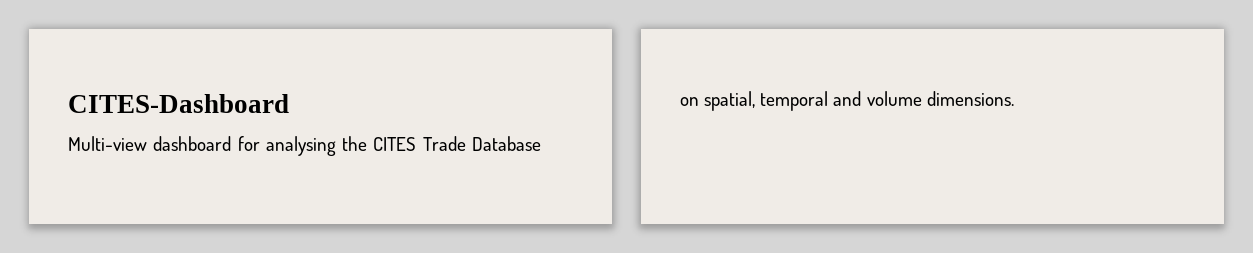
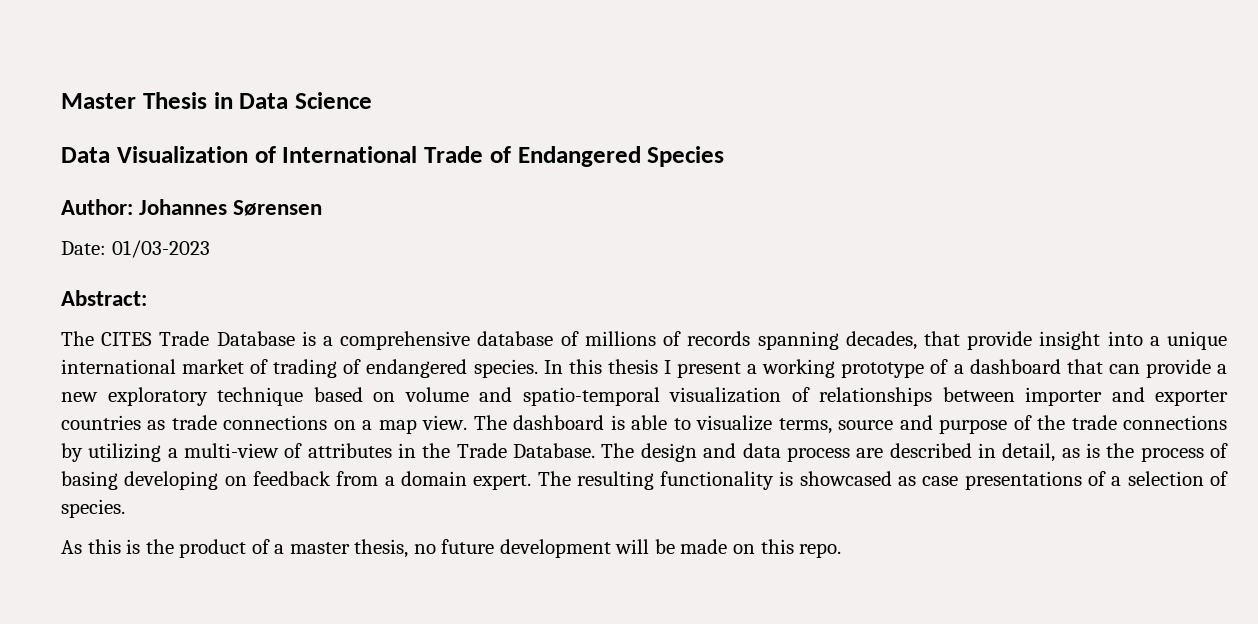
[68,94,289,113] [68,136,541,156] [680,91,1014,111] CITES-Dashboard // Multi-view dashboard for analysing the CITES Trade Database on spatial, temporal and volume dimensions. -> [61,92,372,109] [61,146,725,167] [61,199,323,216] [61,240,210,258] [61,290,147,306] [61,331,1227,350] [61,359,1227,378] [61,387,1228,406] [61,415,1227,434] [61,443,1228,462] [61,471,1228,490] [61,499,125,518] [61,539,842,558] Master Thesis in Data Science // Data Visualization of International Trade of Endangered Species // Author: Johannes Sørensen // Date: 01/03-2023 // Abstract: // The CITES Trade Database is a comprehensive database of millions of records spanning decades, that provide insight into a unique international market of trading of endangered species. In this thesis I present a working prototype of a dashboard that can provide a new exploratory technique based on volume and spatio-temporal visualization of relationships between importer and exporter countries as trade connections on a map view. The dashboard is able to visualize terms, source and purpose of the trade connections by utilizing a multi-view of attributes in the Trade Database. The design and data process are described in detail, as is the process of basing developing on feedback from a domain expert. The resulting functionality is showcased as case presentations of a selection of species. // As this is the product of a master thesis, no future development will be made on this repo.

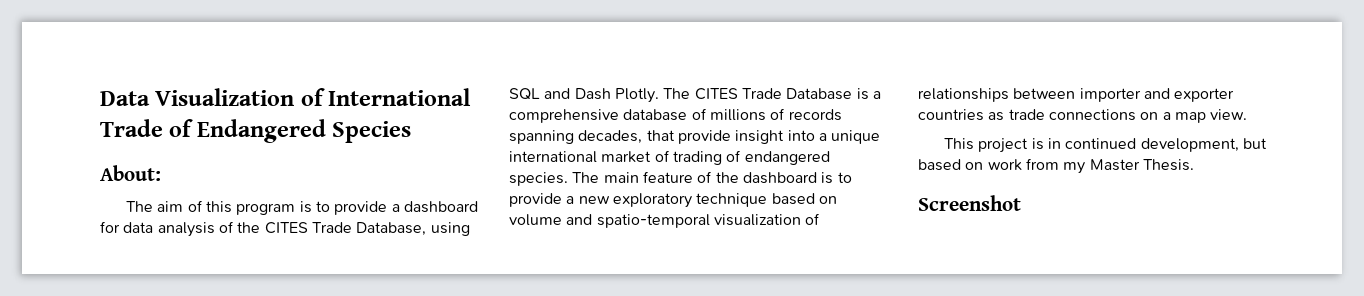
[61,92,372,109] Master Thesis in Data Science // -> (100, 98) none
[61,199,323,216] [61,240,210,258] [61,290,147,306] Author: Johannes Sørensen // Date: 01/03-2023 // Abstract: // -> [100,165,161,181] [126,200,478,215] [100,221,470,237] [509,88,659,103] About: // The aim of this program is to provide a dashboard for data analysis of the CITES Trade Database, using SQL and Dash Plotly.
[543,359,1140,378] In this thesis I present a working prototype of a dashboard that can -> [572,171,852,184] The main feature of the dashboard is to
[473,415,1227,434] [61,443,1228,462] [61,471,1228,490] [61,499,125,518] [61,539,842,558] The dashboard is able to visualize terms, source and purpose of the trade connections by utilizing a multi-view of attributes in the Trade Database. The design and data process are described in detail, as is the process of basing developing on feedback from a domain expert. The resulting functionality is showcased as case presentations of a selection of species. // As this is the product of a master thesis, no future development will be made on this repo. -> [944,138,1268,153] [918,158,1194,174] [918,195,1021,211] // This project is in continued development, but based on work from my Master Thesis. // Screenshot

